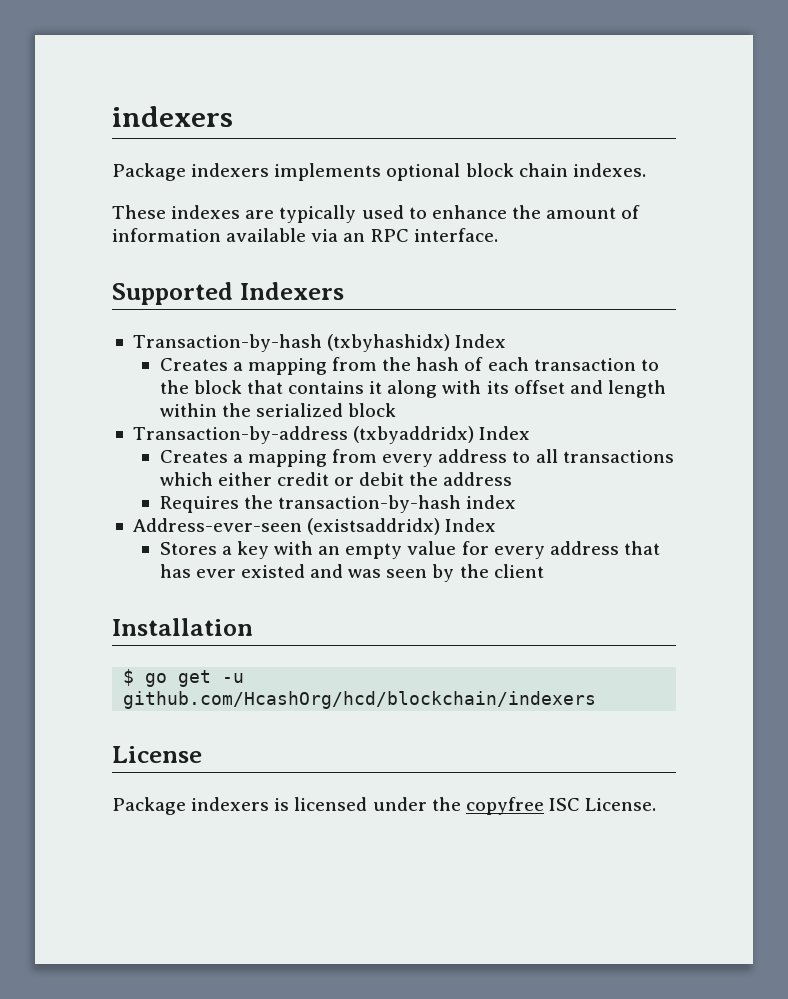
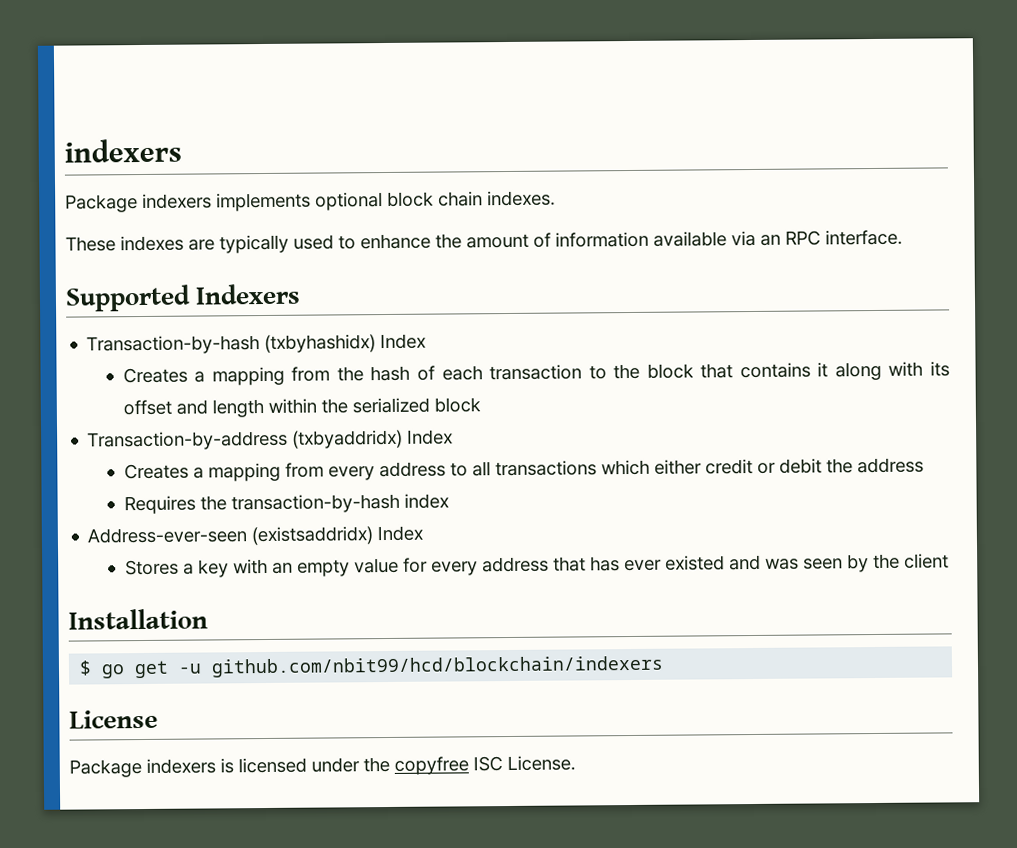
[123,691,597,709] github.com/HcashOrg/hcd/blockchain/indexers -> [211,655,665,678] github.com/nbit99/hcd/blockchain/indexers

